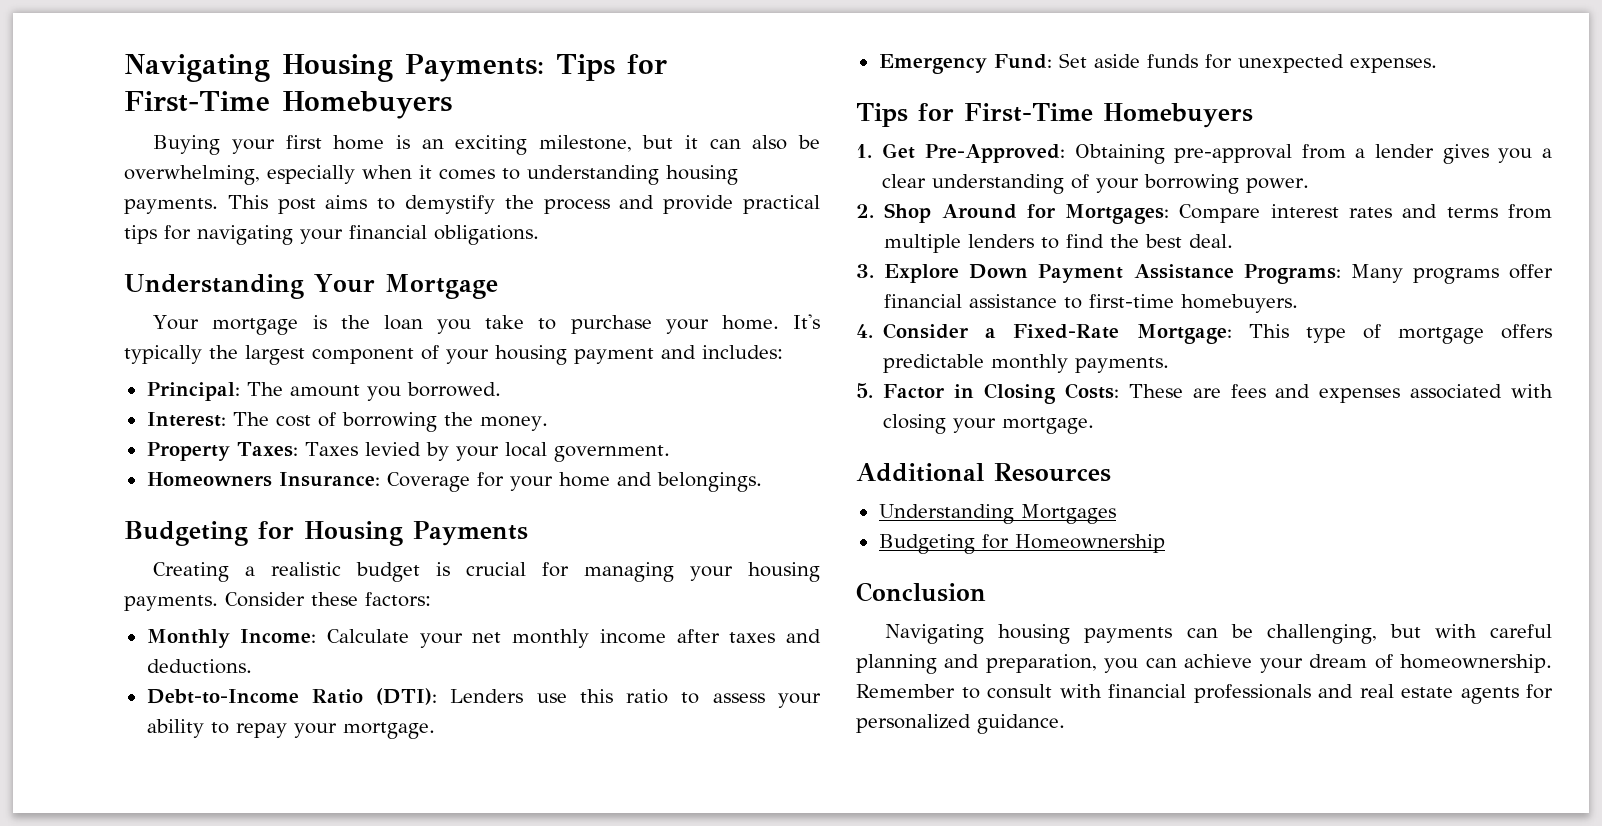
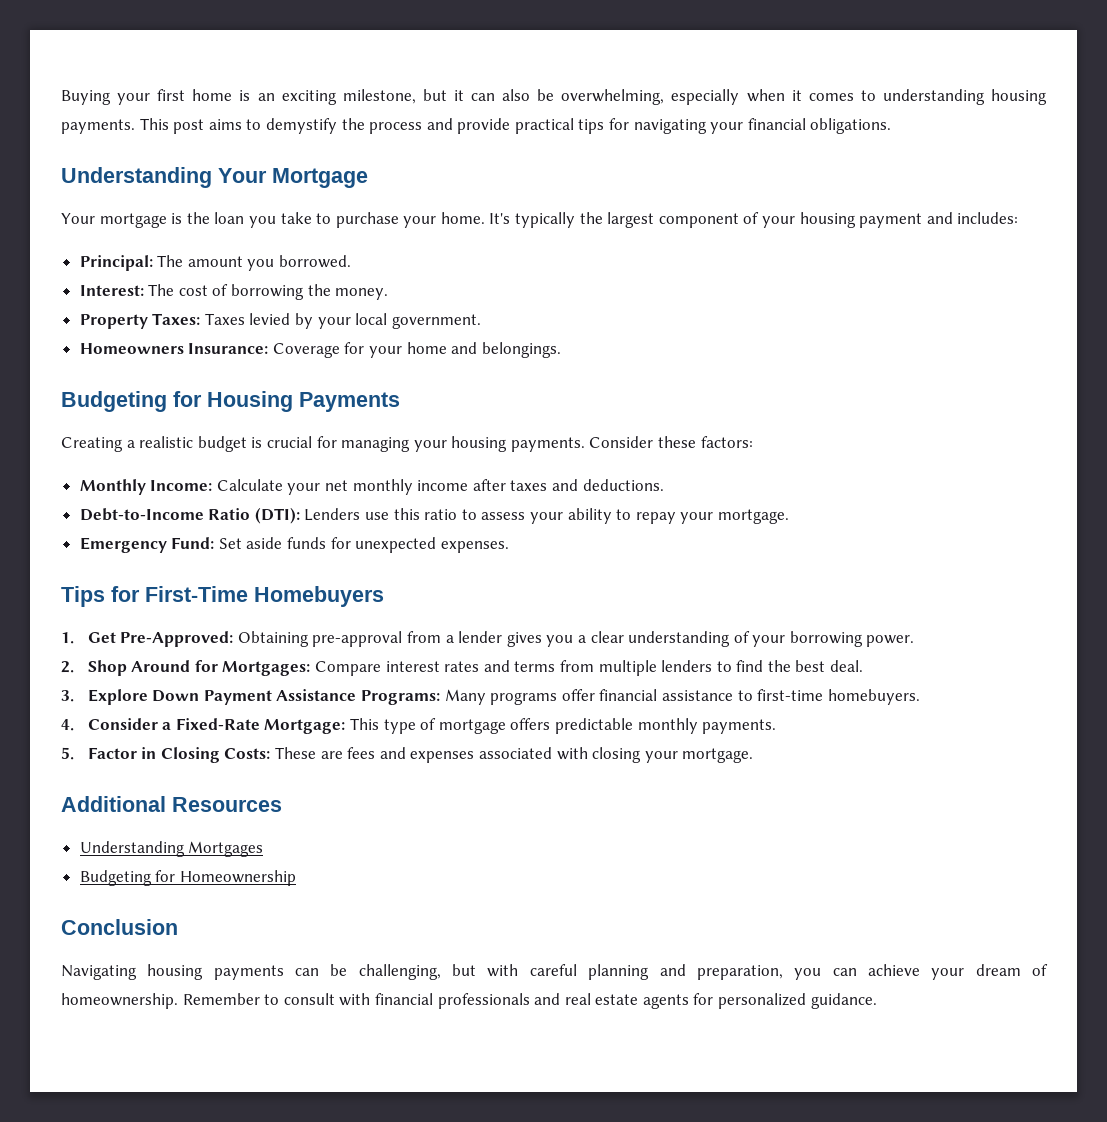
[124,54,667,82] [124,91,452,119] Navigating Housing Payments: Tips for First-Time Homebuyers // -> (61, 97) none

